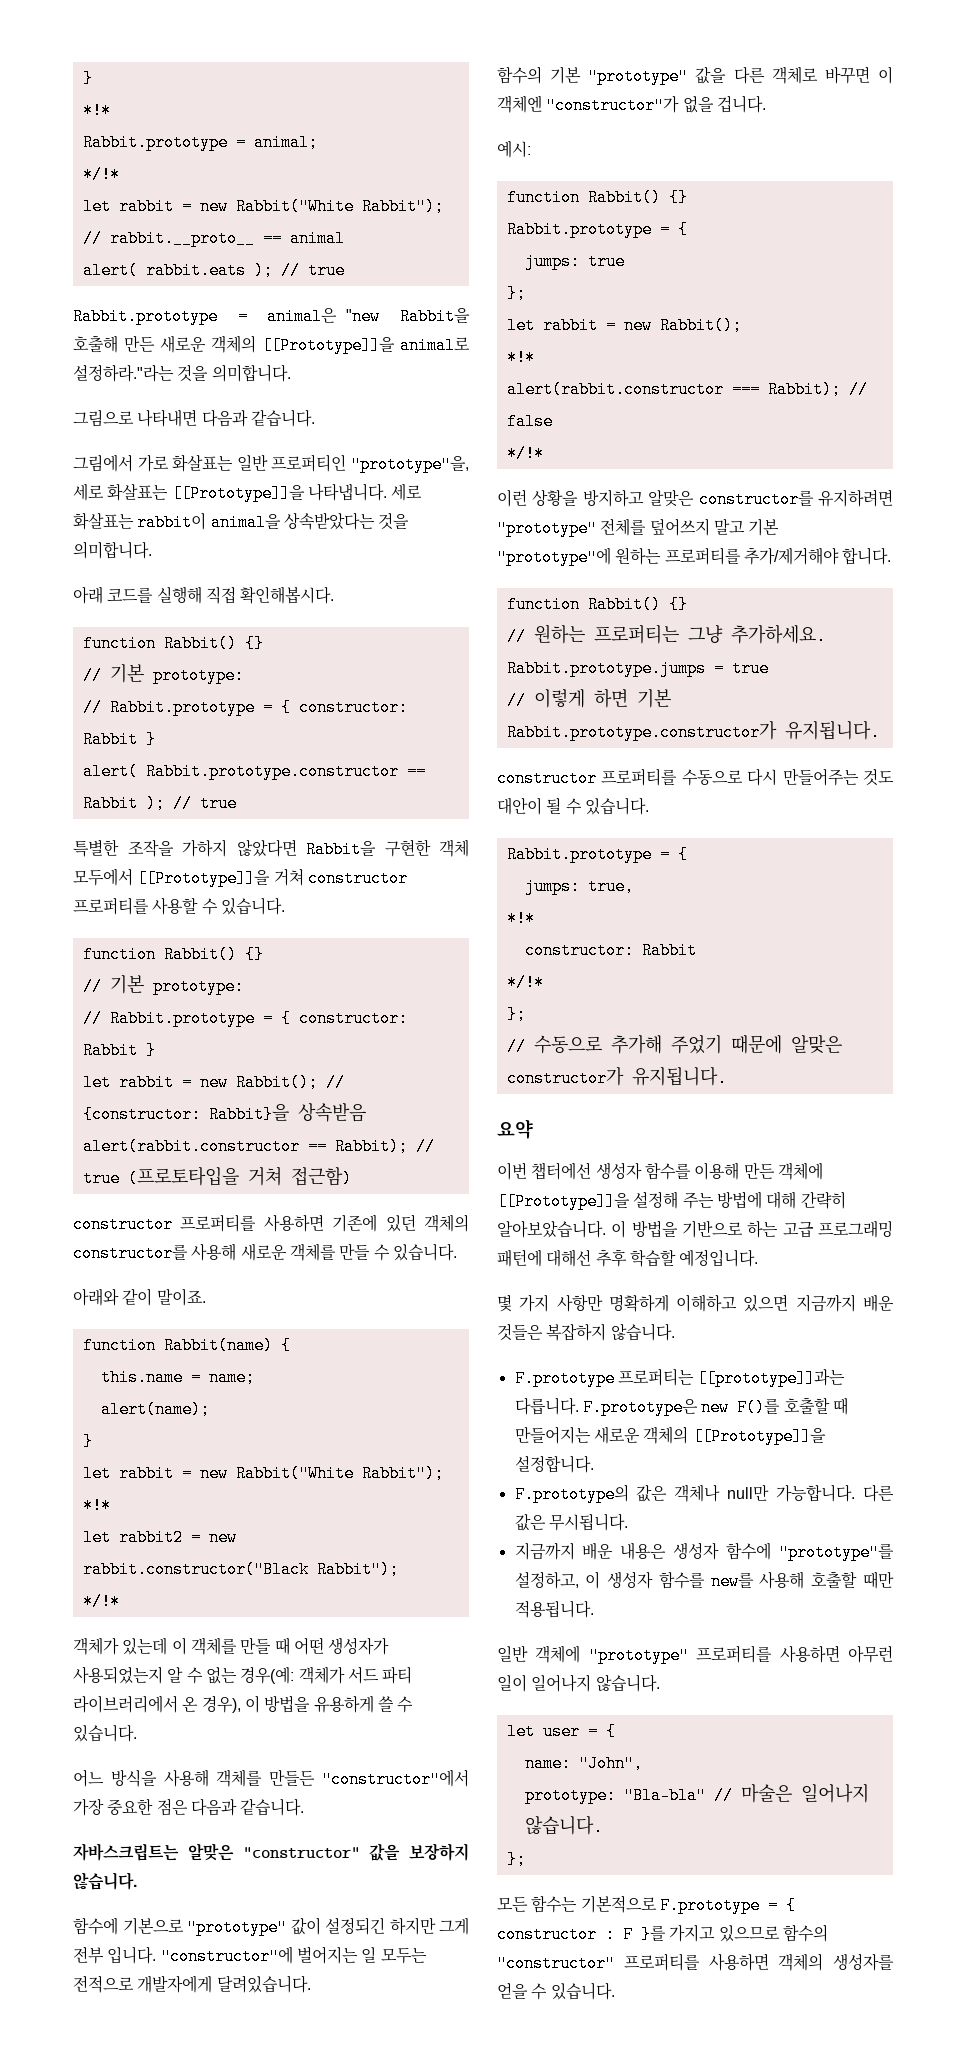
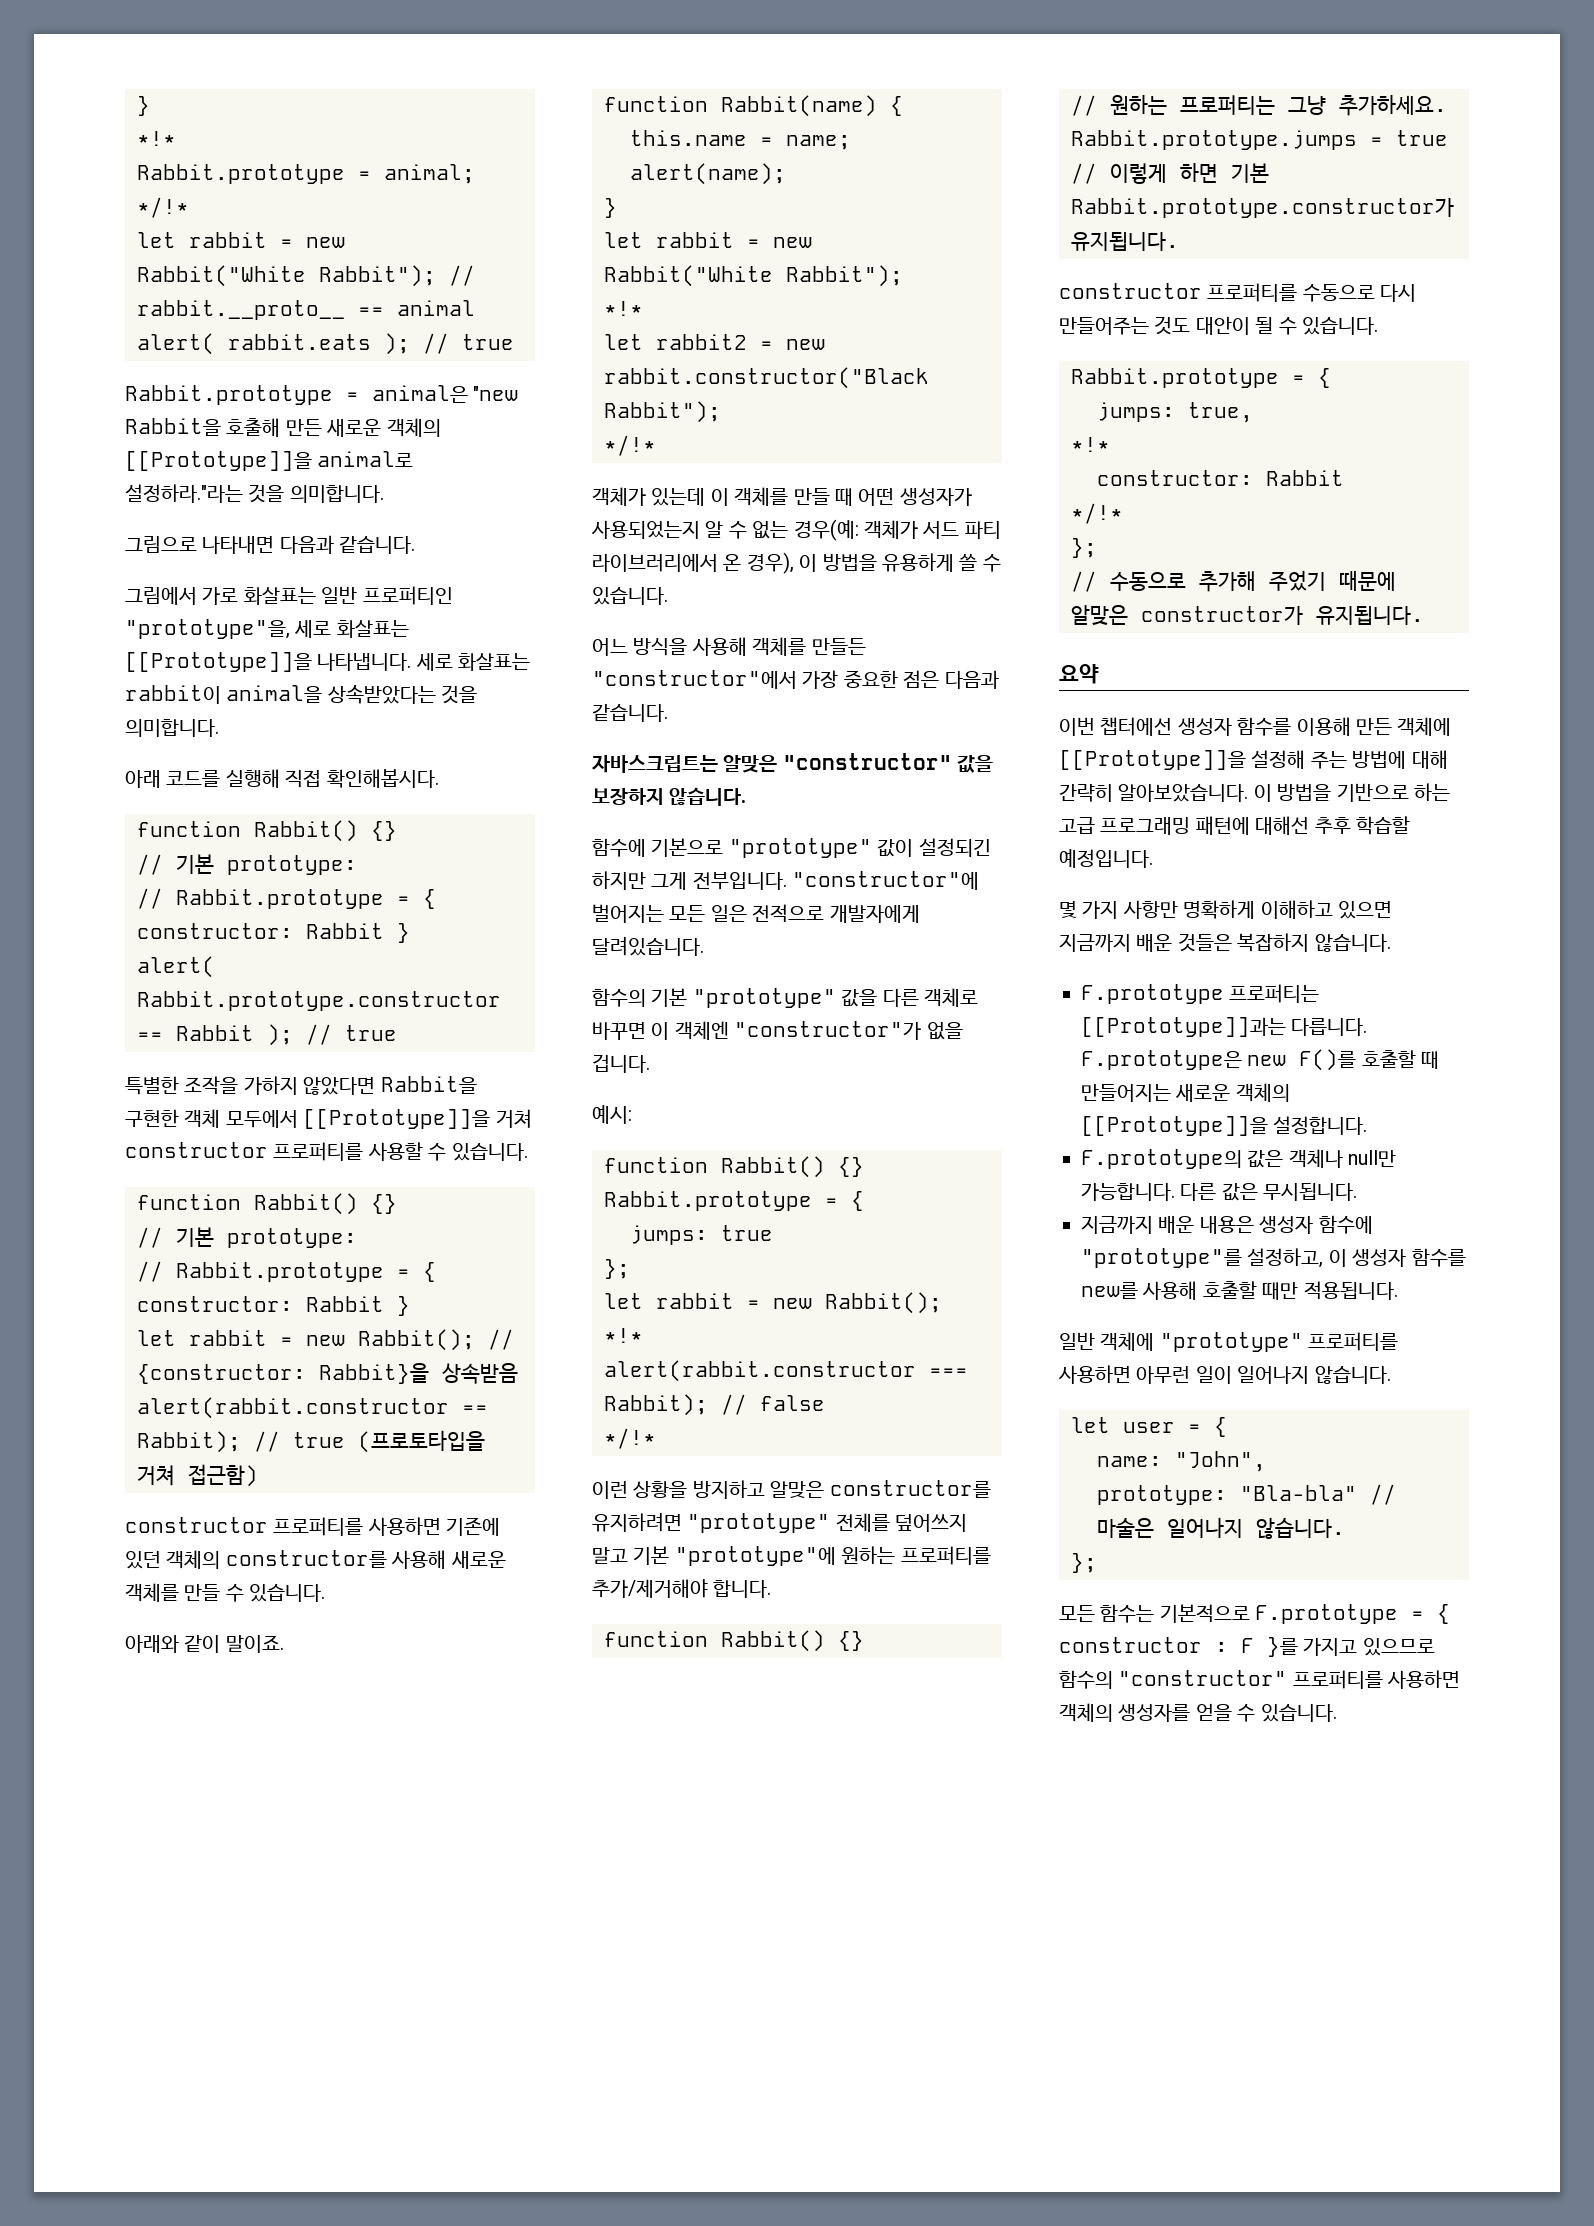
[73,1946,427,1965] 전부 입니다. "constructor"에 벌어지는 일 모두는 -> [692,871,980,890] [592,904,747,923] 전부입니다. "constructor"에 벌어지는 모든 일은
[697,1369,846,1387] [[prototype]]과는 -> [1081,1017,1286,1037] [[Prototype]]과는

